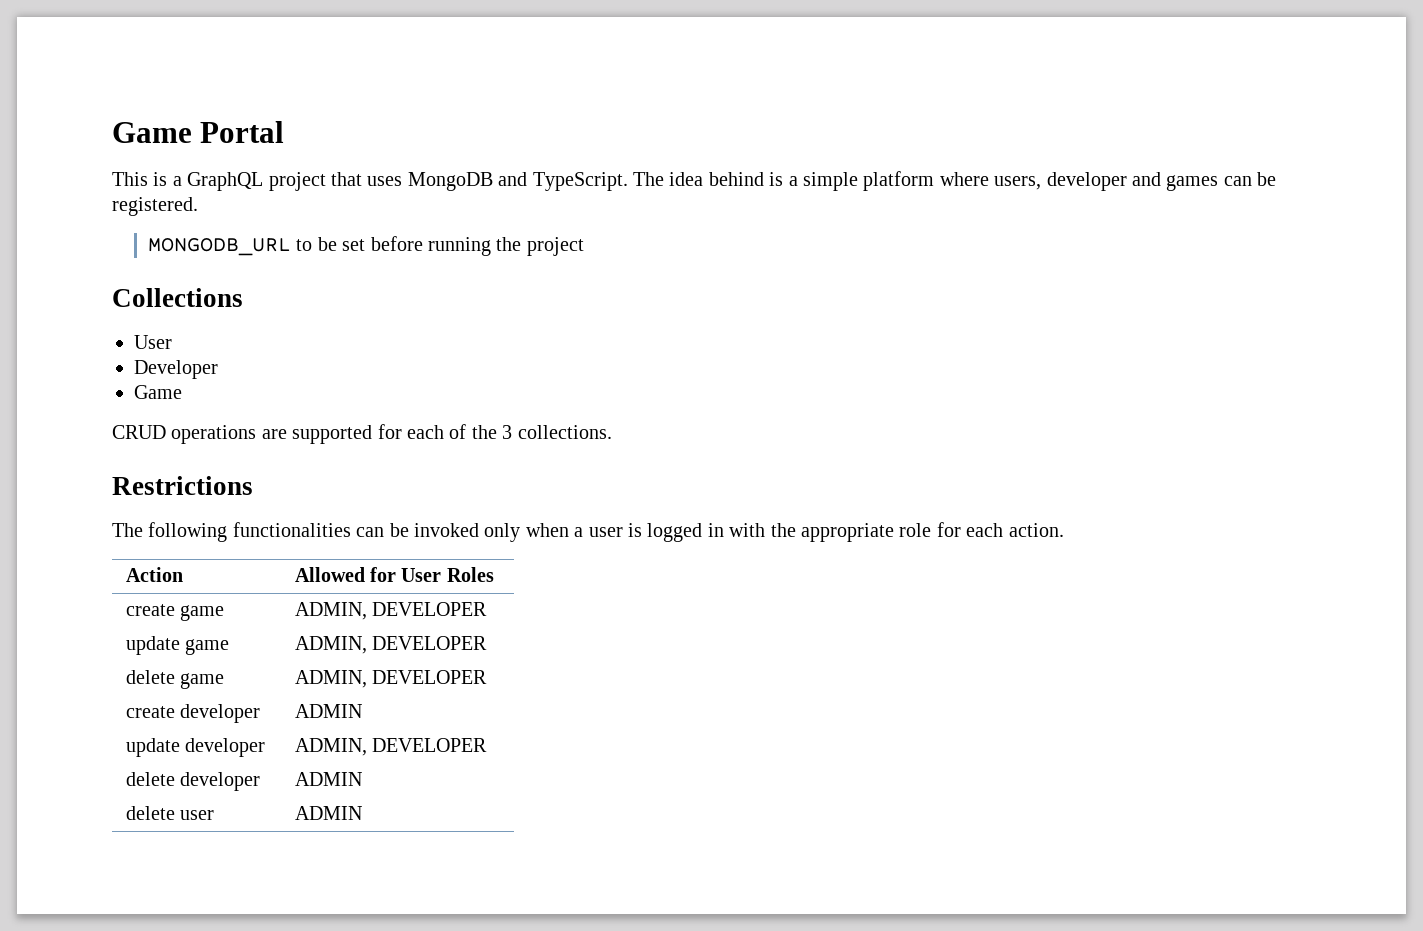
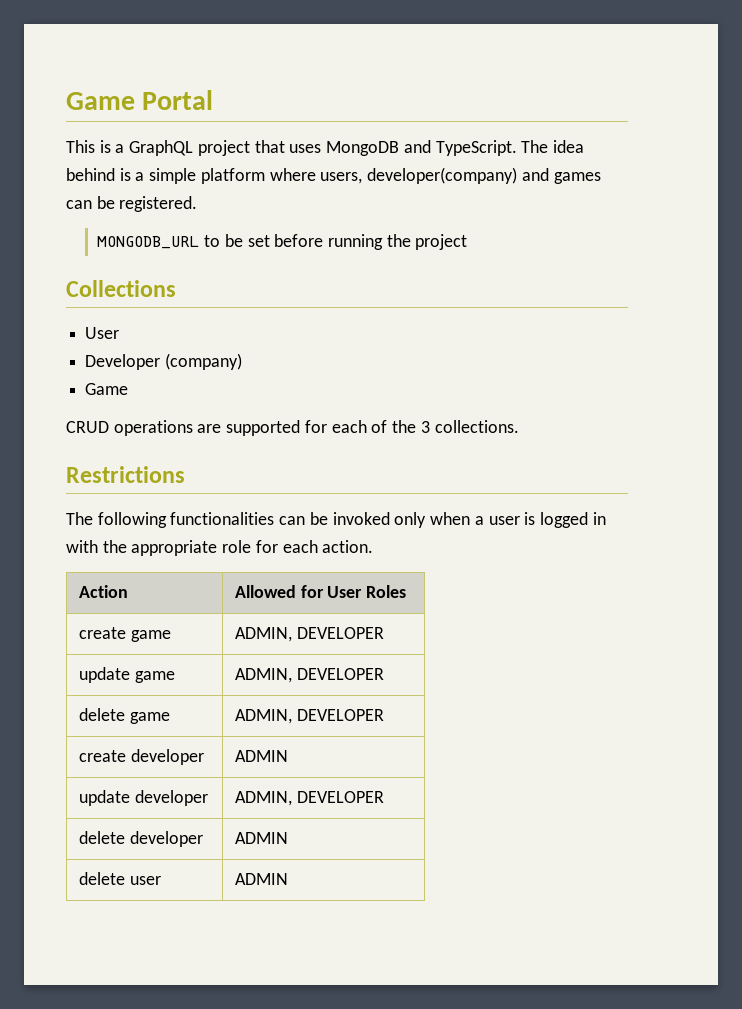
[1046,172,1127,191] developer -> [367,167,518,184] developer(company)
(218, 369) none -> [164,353,242,370] (company)

